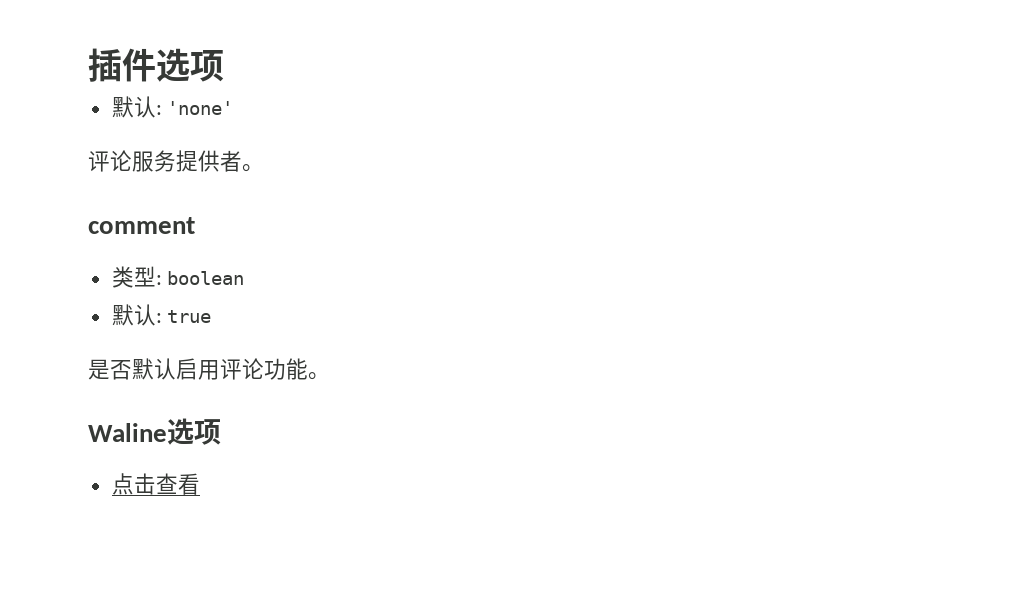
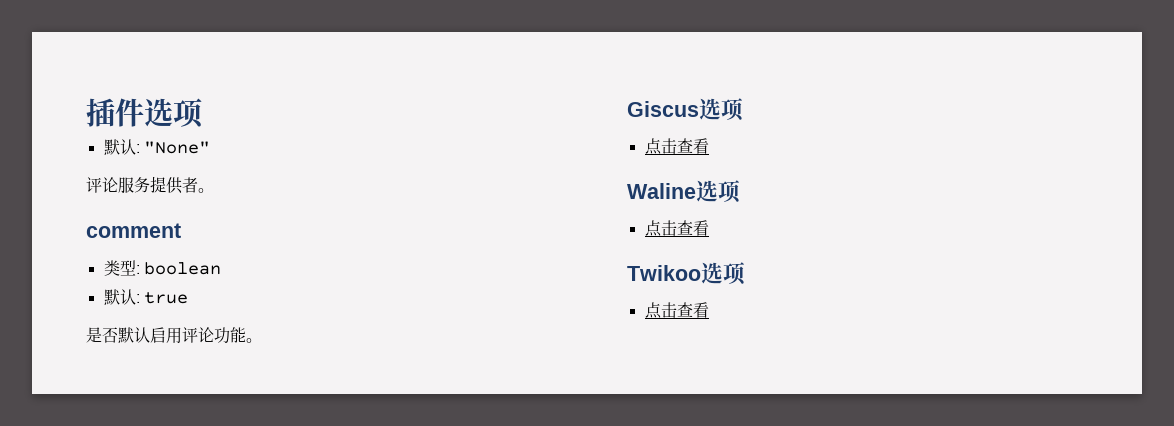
[167,101,234,115] 'none' -> [143,141,210,154] "None"
(330, 376) none -> [627,98,744,121] [644,138,709,155] // Giscus选项 // 点击查看
(200, 484) none -> [627,262,746,285] [644,302,709,319] // Twikoo选项 // 点击查看

